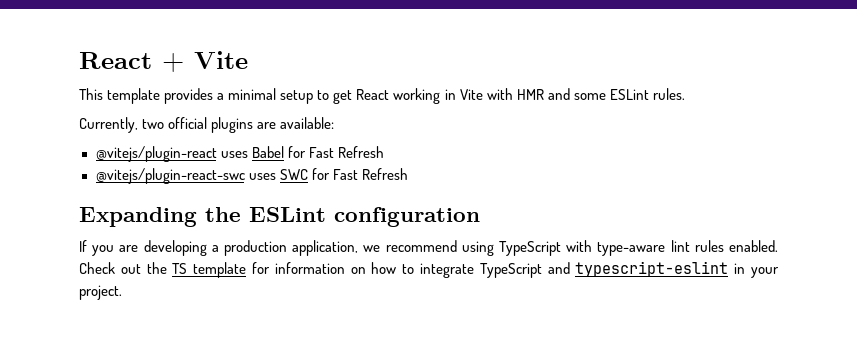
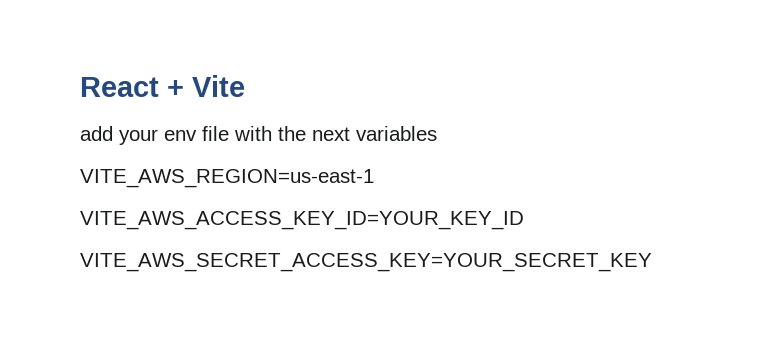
[79,88,685,104] [79,117,335,133] [95,146,384,162] [95,168,408,184] [79,207,480,227] [79,240,778,256] [79,261,779,278] [79,285,122,300] This template provides a minimal setup to get React working in Vite with HMR and some ESLint rules. // Currently, two official plugins are available: // @vitejs/plugin-react uses Babel for Fast Refresh // @vitejs/plugin-react-swc uses SWC for Fast Refresh // Expanding the ESLint configuration // If you are developing a production application, we recommend using TypeScript with type-aware lint rules enabled. Check out the TS template for information on how to integrate TypeScript and typescript-eslint in your project. -> [80,126,437,145] [80,169,374,188] [80,211,524,230] [80,253,652,272] add your env file with the next variables // VITE_AWS_REGION=us-east-1 // VITE_AWS_ACCESS_KEY_ID=YOUR_KEY_ID // VITE_AWS_SECRET_ACCESS_KEY=YOUR_SECRET_KEY

